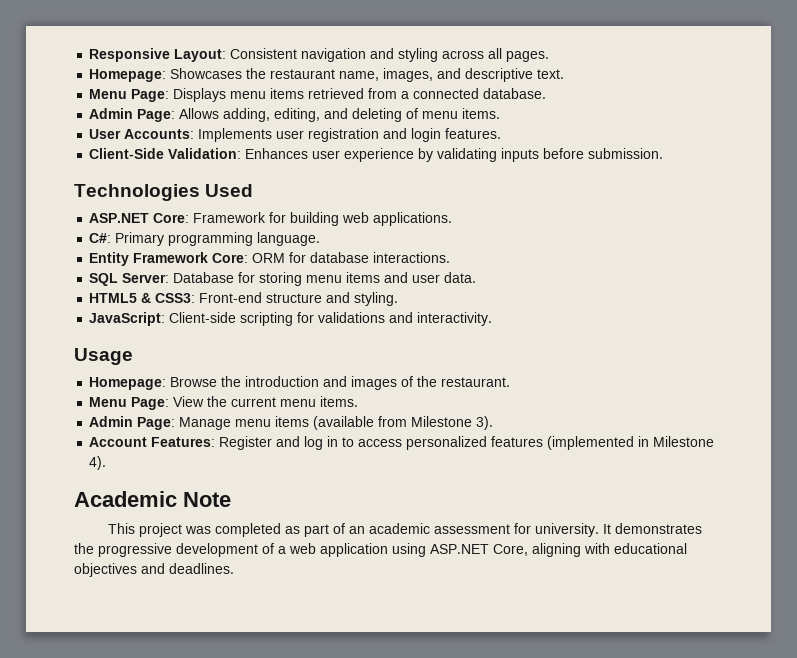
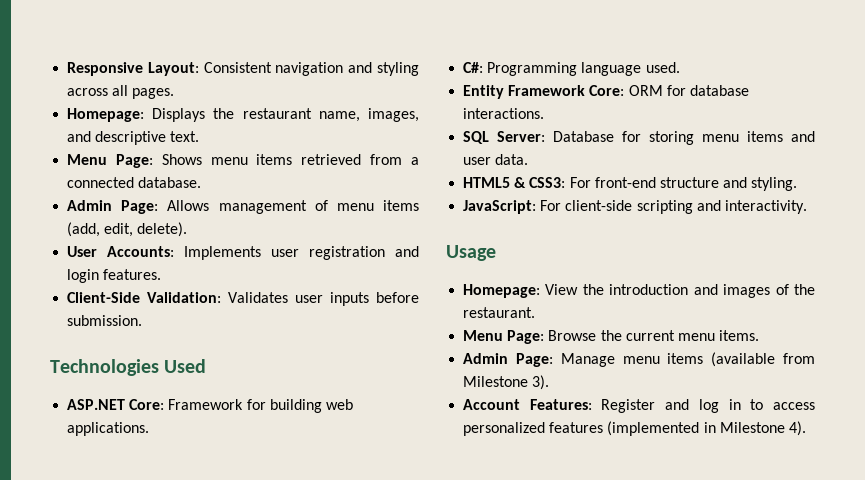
[170,68,243,79] Showcases -> [152,108,206,122] Displays
[173,88,227,102] Displays -> [161,154,202,165] Shows
[223,108,501,122] adding, editing, and deleting of menu items. -> [218,200,419,214] [67,222,188,237] management of menu items (add, edit, delete).
[245,148,498,162] Enhances user experience by validating -> [228,292,324,303] Validates user
[115,232,321,246] Primary programming language. -> [487,62,680,76] Programming language used.
[199,292,263,303] Front-end -> [569,177,656,188] For front-end
[169,312,386,326] Client-side scripting for validations -> [540,200,693,214] For client-side scripting
[170,377,218,387] Browse -> [545,284,579,295] View
[173,396,205,407] View -> [548,330,597,341] Browse
[74,491,231,507] [107,523,702,537] [74,543,687,557] [74,563,234,577] // Academic Note // This project was completed as part of an academic assessment for university. It demonstrates the progressive development of a web application using ASP.NET Core, aligning with educational objectives and deadlines. -> (806, 428) none

